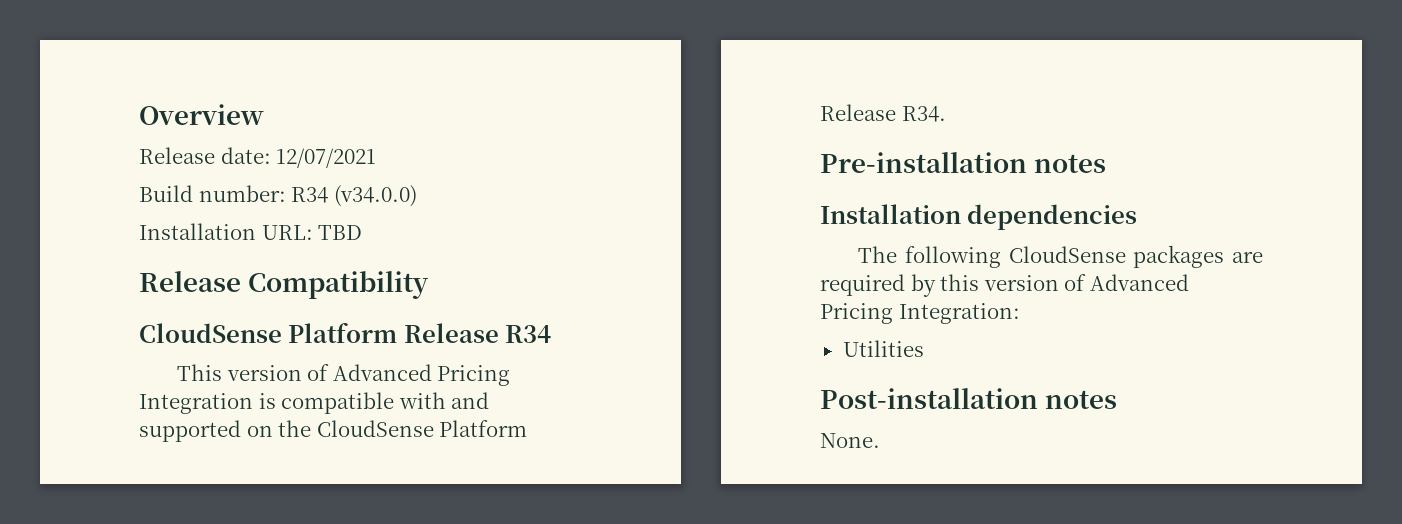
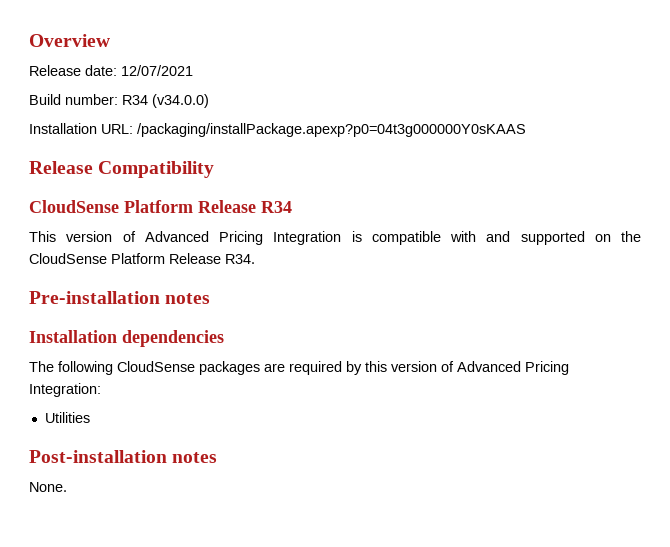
[318,225,363,240] TBD -> [137,123,526,137] /packaging/installPackage.apexp?p0=04t3g000000Y0sKAAS

